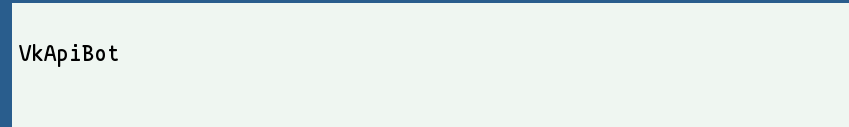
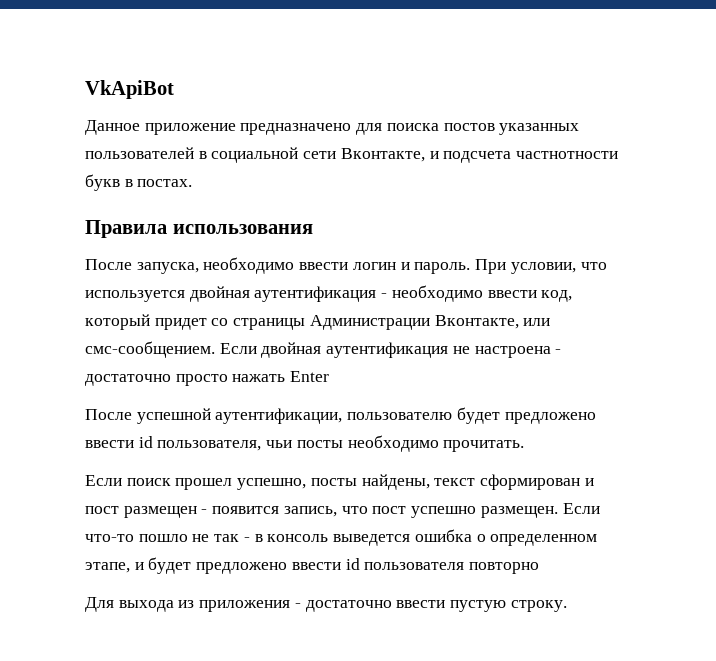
(119, 55) none -> [85,120,580,135] [85,147,619,163] [85,174,193,191] [85,220,313,238] [85,257,607,274] [85,285,573,302] [85,314,551,330] [85,341,562,358] [85,371,330,386] [85,407,596,424] [85,435,525,452] [85,474,594,490] [85,503,600,518] [85,529,598,546] [85,557,540,574] [85,597,567,612] // Данное приложение предназначено для поиска постов указанных пользователей в социальной сети Вконтакте, и подсчета частнотности букв в постах. // Правила использования // После запуска, необходимо ввести логин и пароль. При условии, что используется двойная аутентификация - необходимо ввести код, который придет со страницы Администрации Вконтакте, или смс-сообщением. Если двойная аутентификация не настроена - достаточно просто нажать Enter // После успешной аутентификации, пользователю будет предложено ввести id пользователя, чьи посты необходимо прочитать. // Если поиск прошел успешно, посты найдены, текст сформирован и пост размещен - появится запись, что пост успешно размещен. Если что-то пошло не так - в консоль выведется ошибка о определенном этапе, и будет предложено ввести id пользователя повторно // Для выхода из приложения - достаточно ввести пустую строку.

